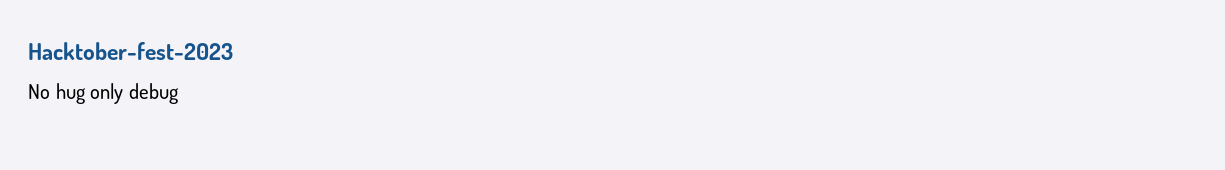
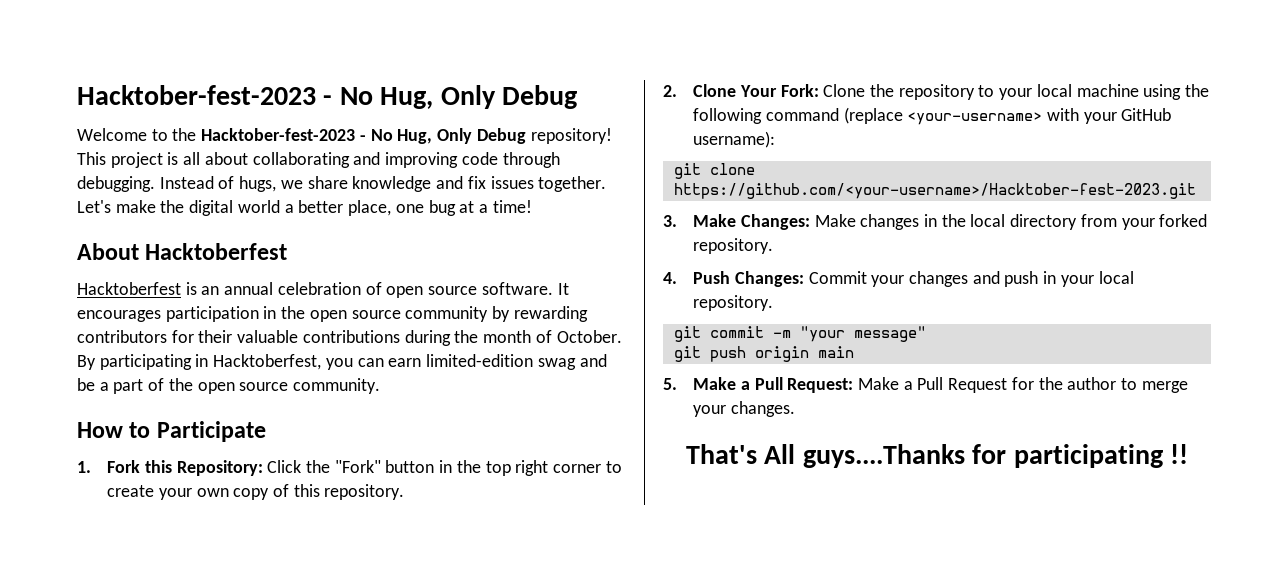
[28,42,233,60] [28,83,179,104] Hacktober-fest-2023 // No hug only debug -> [77,85,578,109] [77,128,612,144] [77,152,560,168] [77,176,607,192] [77,200,532,216] [77,243,288,260] [77,282,569,298] [77,306,588,322] [77,330,622,346] [77,354,607,370] [77,378,381,394] [77,421,266,442] [77,460,622,476] [107,484,405,500] [663,84,1210,100] [693,107,1172,125] [693,131,776,148] [673,163,755,179] [673,183,1196,199] [663,214,1208,230] [693,238,774,254] [663,271,1134,287] [693,295,774,311] [673,326,926,342] [673,346,854,362] [663,377,1188,393] [693,401,795,417] [685,444,1189,468] Hacktober-fest-2023 - No Hug, Only Debug // Welcome to the Hacktober-fest-2023 - No Hug, Only Debug repository! This project is all about collaborating and improving code through debugging. Instead of hugs, we share knowledge and fix issues together. Let's make the digital world a better place, one bug at a time! // About Hacktoberfest // Hacktoberfest is an annual celebration of open source software. It encourages participation in the open source community by rewarding contributors for their valuable contributions during the month of October. By participating in Hacktoberfest, you can earn limited-edition swag and be a part of the open source community. // How to Participate // 1. Fork this Repository: Click the "Fork" button in the top right corner to create your own copy of this repository. // 2. Clone Your Fork: Clone the repository to your local machine using the following command (replace <your-username> with your GitHub username): // git clone https://github.com/<your-username>/Hacktober-fest-2023.git // 3. Make Changes: Make changes in the local directory from your forked repository. // 4. Push Changes: Commit your changes and push in your local repository. // git commit -m "your message" // git push origin main // 5. Make a Pull Request: Make a Pull Request for the author to merge your changes. // That's All guys....Thanks for participating !!

